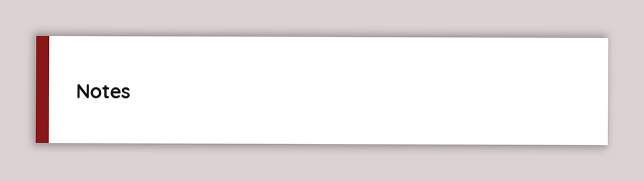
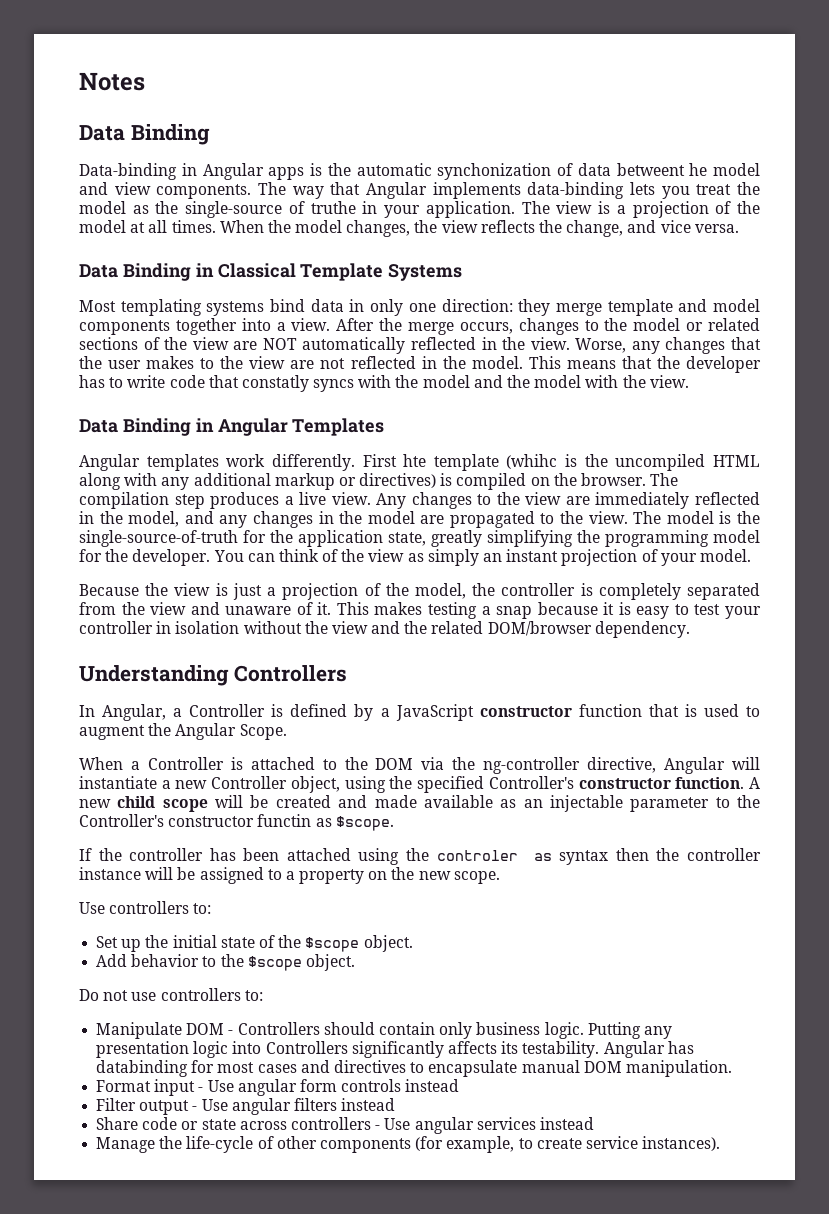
(131, 91) none -> [79,124,210,145] [79,163,760,180] [79,182,760,199] [79,201,761,218] [79,220,739,237] [79,263,463,281] [79,299,761,316] [79,318,760,335] [79,337,761,354] [79,356,761,373] [79,375,689,392] [79,418,385,436] [79,454,760,471] [79,473,679,490] [79,492,761,509] [79,511,760,528] [79,530,760,547] [79,549,751,566] [79,583,760,600] [79,602,761,619] [79,621,690,638] [79,665,347,686] [79,704,760,721] [79,723,287,740] [79,757,760,774] [79,776,761,793] [79,795,760,812] [79,814,394,831] [79,848,761,865] [79,867,500,884] [79,901,212,914] [96,935,413,952] [96,954,355,971] [79,988,263,1001] [96,1022,672,1039] [96,1041,694,1058] [96,1060,732,1077] [96,1079,460,1096] [96,1098,396,1115] [96,1117,594,1134] [96,1136,721,1153] // Data Binding // Data-binding in Angular apps is the automatic synchonization of data betweent he model and view components. The way that Angular implements data-binding lets you treat the model as the single-source of truthe in your application. The view is a projection of the model at all times. When the model changes, the view reflects the change, and vice versa. // Data Binding in Classical Template Systems // Most templating systems bind data in only one direction: they merge template and model components together into a view. After the merge occurs, changes to the model or related sections of the view are NOT automatically reflected in the view. Worse, any changes that the user makes to the view are not reflected in the model. This means that the developer has to write code that constatly syncs with the model and the model with the view. // Data Binding in Angular Templates // Angular templates work differently. First hte template (whihc is the uncompiled HTML along with any additional markup or directives) is compiled on the browser. The compilation step produces a live view. Any changes to the view are immediately reflected in the model, and any changes in the model are propagated to the view. The model is the single-source-of-truth for the application state, greatly simplifying the programming model for the developer. You can think of the view as simply an instant projection of your model. // Because the view is just a projection of the model, the controller is completely separated from the view and unaware of it. This makes testing a snap because it is easy to test your controller in isolation without the view and the related DOM/browser dependency. // Understanding Controllers // In Angular, a Controller is defined by a JavaScript constructor function that is used to augment the Angular Scope. // When a Controller is attached to the DOM via the ng-controller directive, Angular will instantiate a new Controller object, using the specified Controller's constructor function. A new child scope will be created and made available as an injectable parameter to the Controller's constructor functin as $scope. // If the controller has been attached using the controler as syntax then the controller instance will be assigned to a property on the new scope. // Use controllers to: // Set up the initial state of the $scope object. // Add behavior to the $scope object. // Do not use controllers to: // Manipulate DOM - Controllers should contain only business logic. Putting any presentation logic into Controllers significantly affects its testability. Angular has databinding for most cases and directives to encapsulate manual DOM manipulation. // Format input - Use angular form controls instead // Filter output - Use angular filters instead // Share code or state across controllers - Use angular services instead // Manage the life-cycle of other components (for example, to create service instances).

